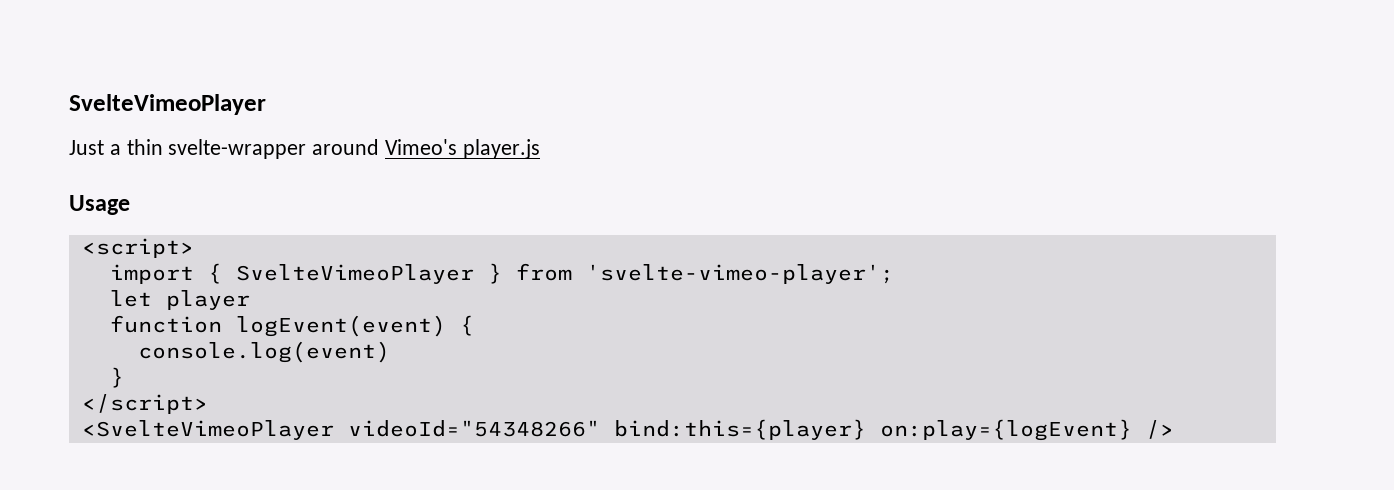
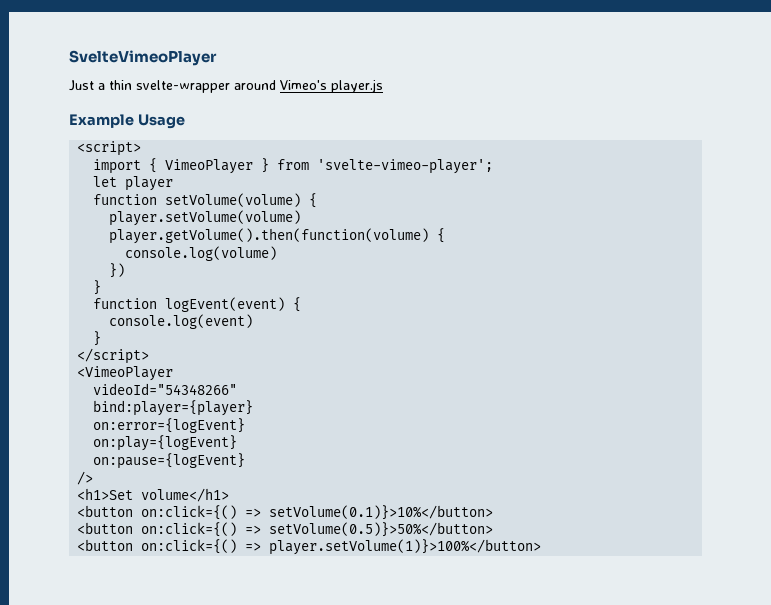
(540, 149) none -> [69,114,134,128] Example
[235,264,474,284] SvelteVimeoPlayer -> [165,159,254,174] VimeoPlayer
(250, 300) none -> [93,193,318,208] [109,210,302,226] [109,228,446,244] [125,246,278,261] [109,263,126,278] [93,280,102,295] // function setVolume(volume) { // player.setVolume(volume) // player.getVolume().then(function(volume) { // console.log(volume) // }) // }
[81,420,334,440] <SvelteVimeoPlayer -> [77,366,174,381] <VimeoPlayer //
[613,419,866,440] bind:this={player} -> [93,400,254,416] [93,418,246,433] // bind:player={player} // on:error={logEvent} //
(1132, 430) none -> [93,453,246,469] // on:pause={logEvent} //
(1174, 429) none -> [77,488,230,502] [77,505,494,520] [77,522,494,537] [77,539,542,555] // <h1>Set volume</h1> // <button on:click={() => setVolume(0.1)}>10%</button> // <button on:click={() => setVolume(0.5)}>50%</button> // <button on:click={() => player.setVolume(1)}>100%</button>

